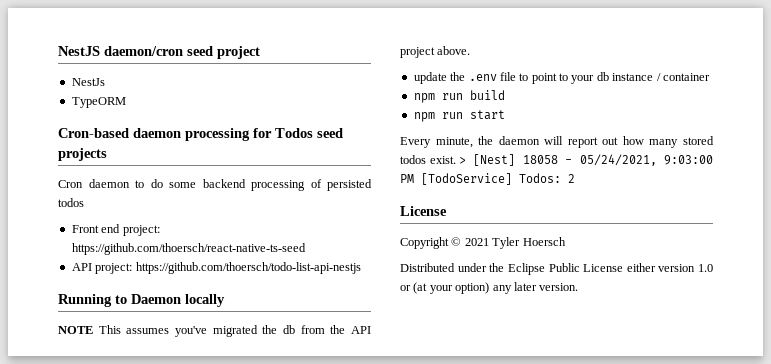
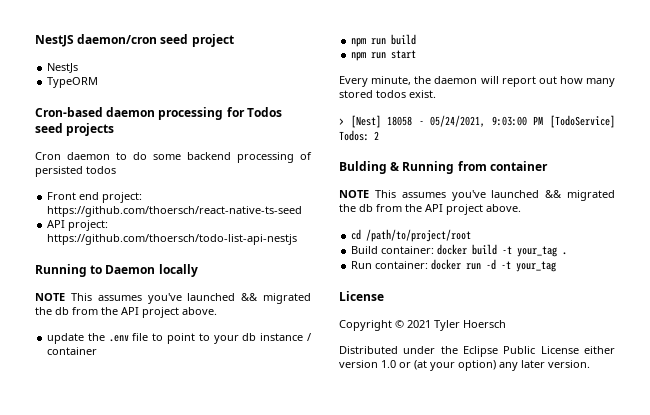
(207, 331) none -> [187,293,259,301] launched &&
(456, 160) none -> (436, 94) //
(575, 178) none -> [339,161,548,174] [339,190,615,201] [339,204,521,215] [351,229,472,242] [351,244,568,257] [351,259,557,272] // Bulding & Running from container // NOTE This assumes you've launched && migrated the db from the API project above. // cd /path/to/project/root // Build container: docker build -t your_tag . // Run container: docker run -d -t your_tag

